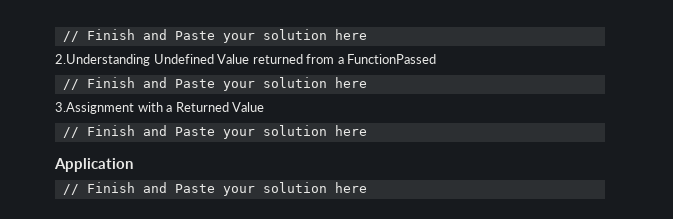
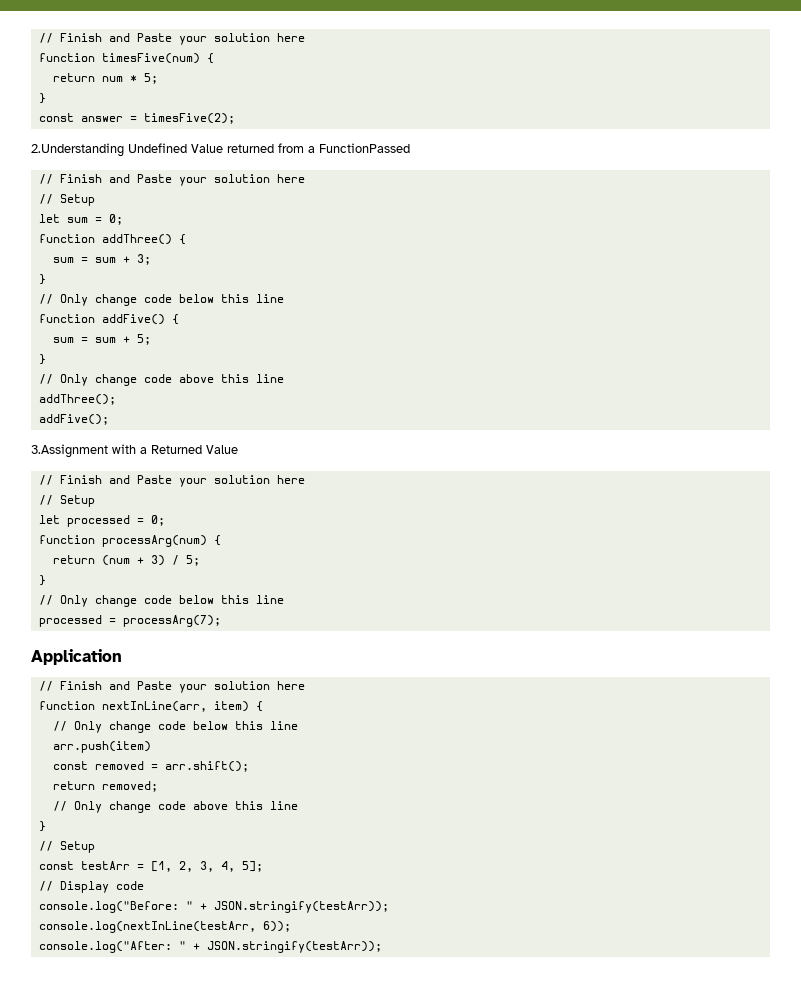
[62,29,367,43] // Finish and Paste your solution here -> [38,33,305,45] [38,53,214,64] [52,73,158,84] [38,93,46,104] [38,113,235,124] // Finish and Paste your solution here // function timesFive(num) { // return num * 5; // } // const answer = timesFive(2);
(367, 82) none -> [38,194,95,206] [38,214,123,225] [38,234,186,245] [52,254,151,265] [38,274,46,285] [38,294,284,306] [38,314,179,325] [52,334,151,345] [38,354,46,365] [38,374,284,386] [38,394,116,405] [38,414,109,425] // // Setup // let sum = 0; // function addThree() { // sum = sum + 3; // } // // Only change code below this line // function addFive() { // sum = sum + 5; // } // // Only change code above this line // addThree(); // addFive();
(367, 130) none -> [38,495,95,507] [38,515,165,527] [38,535,221,547] [52,555,200,566] [38,575,46,586] [38,595,284,607] [38,615,221,627] // // Setup // let processed = 0; // function processArg(num) { // return (num + 3) / 5; // } // // Only change code below this line // processed = processArg(7);
(367, 187) none -> [38,701,263,712] [52,721,298,733] [52,741,151,753] [52,761,249,772] [52,781,158,792] [52,801,298,813] [38,821,46,832] [38,841,95,853] [38,861,263,872] [38,881,144,893] [38,901,389,913] [38,921,291,933] [38,941,382,953] // function nextInLine(arr, item) { // // Only change code below this line // arr.push(item) // const removed = arr.shift(); // return removed; // // Only change code above this line // } // // Setup // const testArr = [1, 2, 3, 4, 5]; // // Display code // console.log("Before: " + JSON.stringify(testArr)); // console.log(nextInLine(testArr, 6)); // console.log("After: " + JSON.stringify(testArr));

